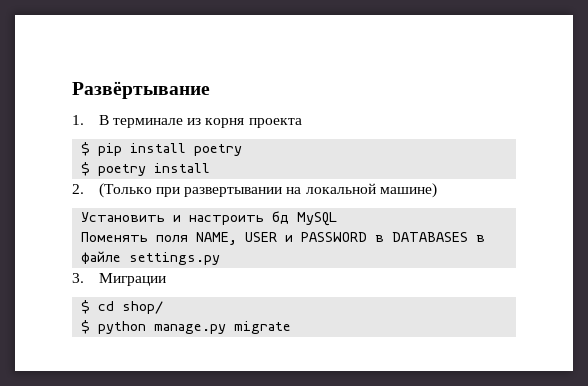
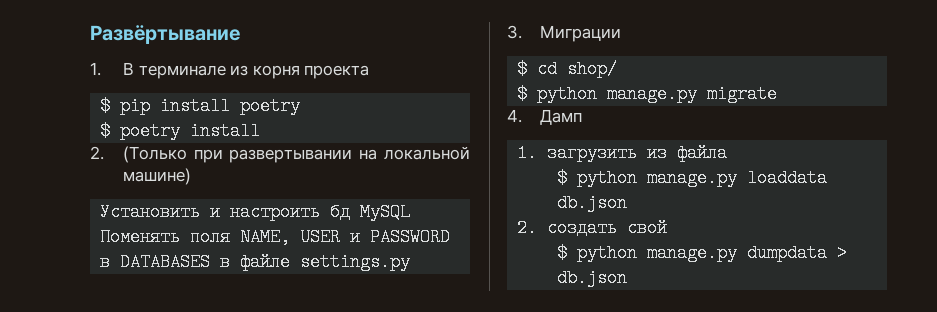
(292, 327) none -> [507,109,582,125] [517,144,728,162] [557,169,828,187] [557,194,628,212] [517,219,668,237] [557,244,848,262] [557,269,628,287] // 4. Дамп // 1. загрузить из файла // $ python manage.py loaddata db.json // 2. создать свой // $ python manage.py dumpdata > db.json

